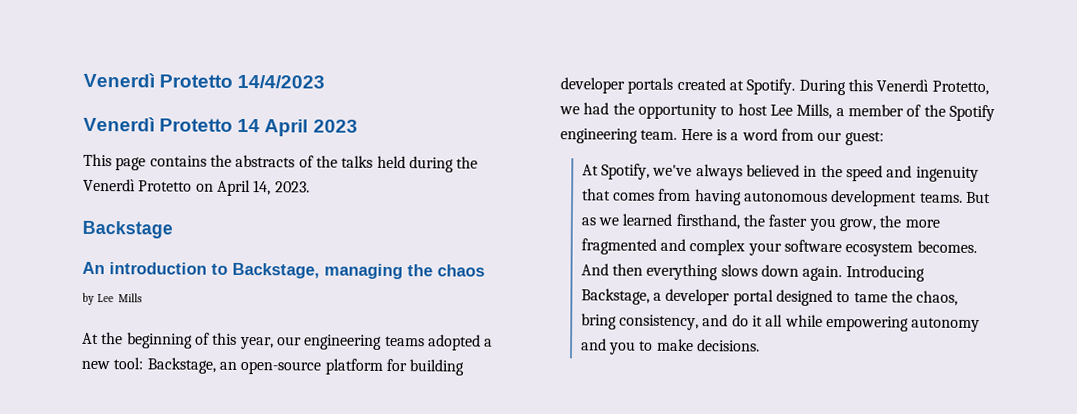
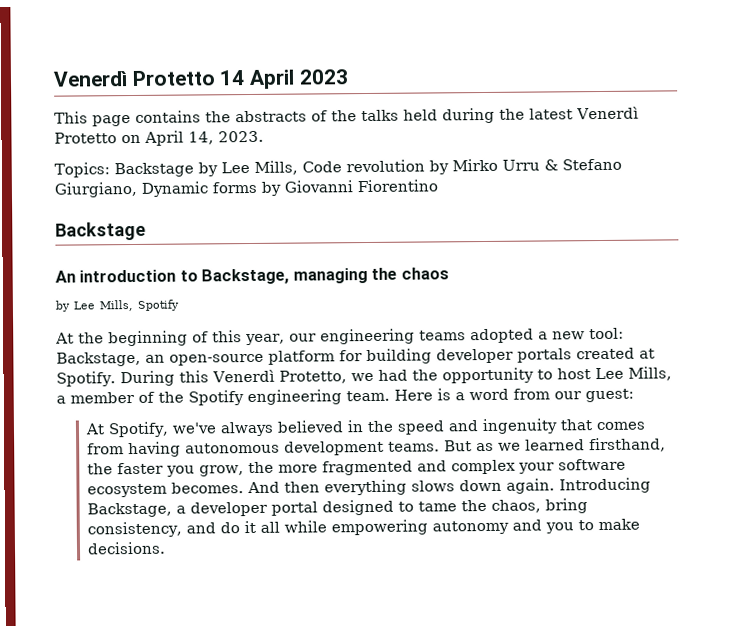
[83,72,326,89] [83,116,234,132] Venerdì Protetto 14/4/2023 // Venerdì Protetto -> [53,70,216,87] Venerdì Protetto
(479, 162) none -> [529,108,573,120] latest
(310, 187) none -> [54,158,622,178] [54,179,438,198] // Topics: Backstage by Lee Mills, Code revolution by Mirko Urru & Stefano Giurgiano, Dynamic forms by Giovanni Fiorentino
[117,293,142,303] Mills -> [99,299,179,312] Mills, Spotify

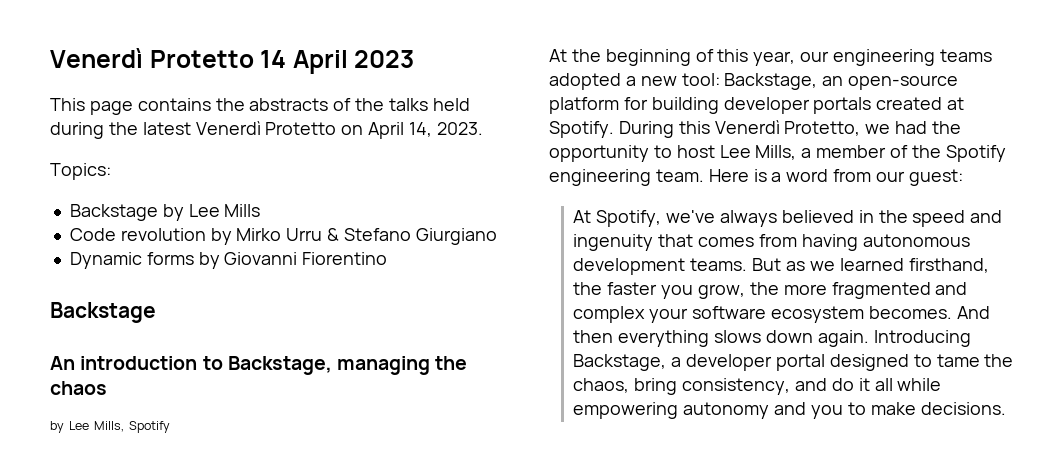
(110, 170) none -> (111, 171) //
[253,160,298,175] Mills, -> [224,204,261,217] Mills //
[54,181,137,198] Giurgiano, -> [415,228,497,245] Giurgiano //

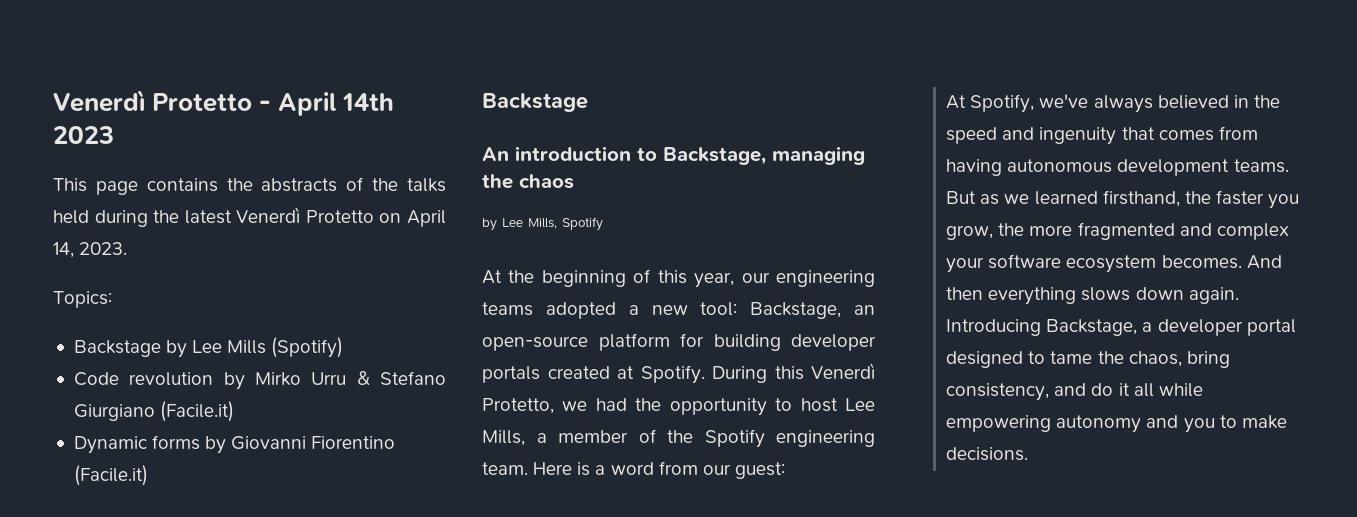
[50,48,348,74] Venerdì Protetto 14 April -> [53,89,395,116] Venerdì Protetto - April 14th
(261, 210) none -> [271,337,344,358] (Spotify)
(497, 236) none -> [160,401,235,422] (Facile.it)
(388, 258) none -> [73,465,148,486] (Facile.it)

